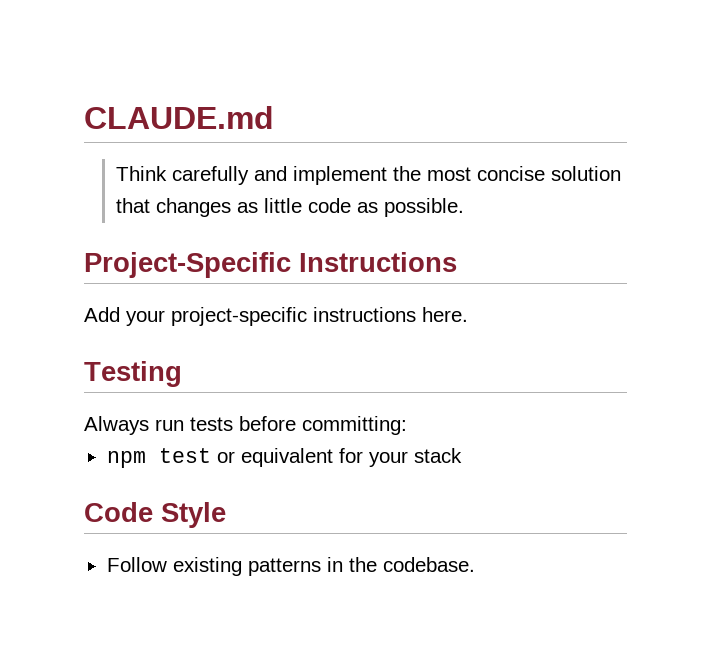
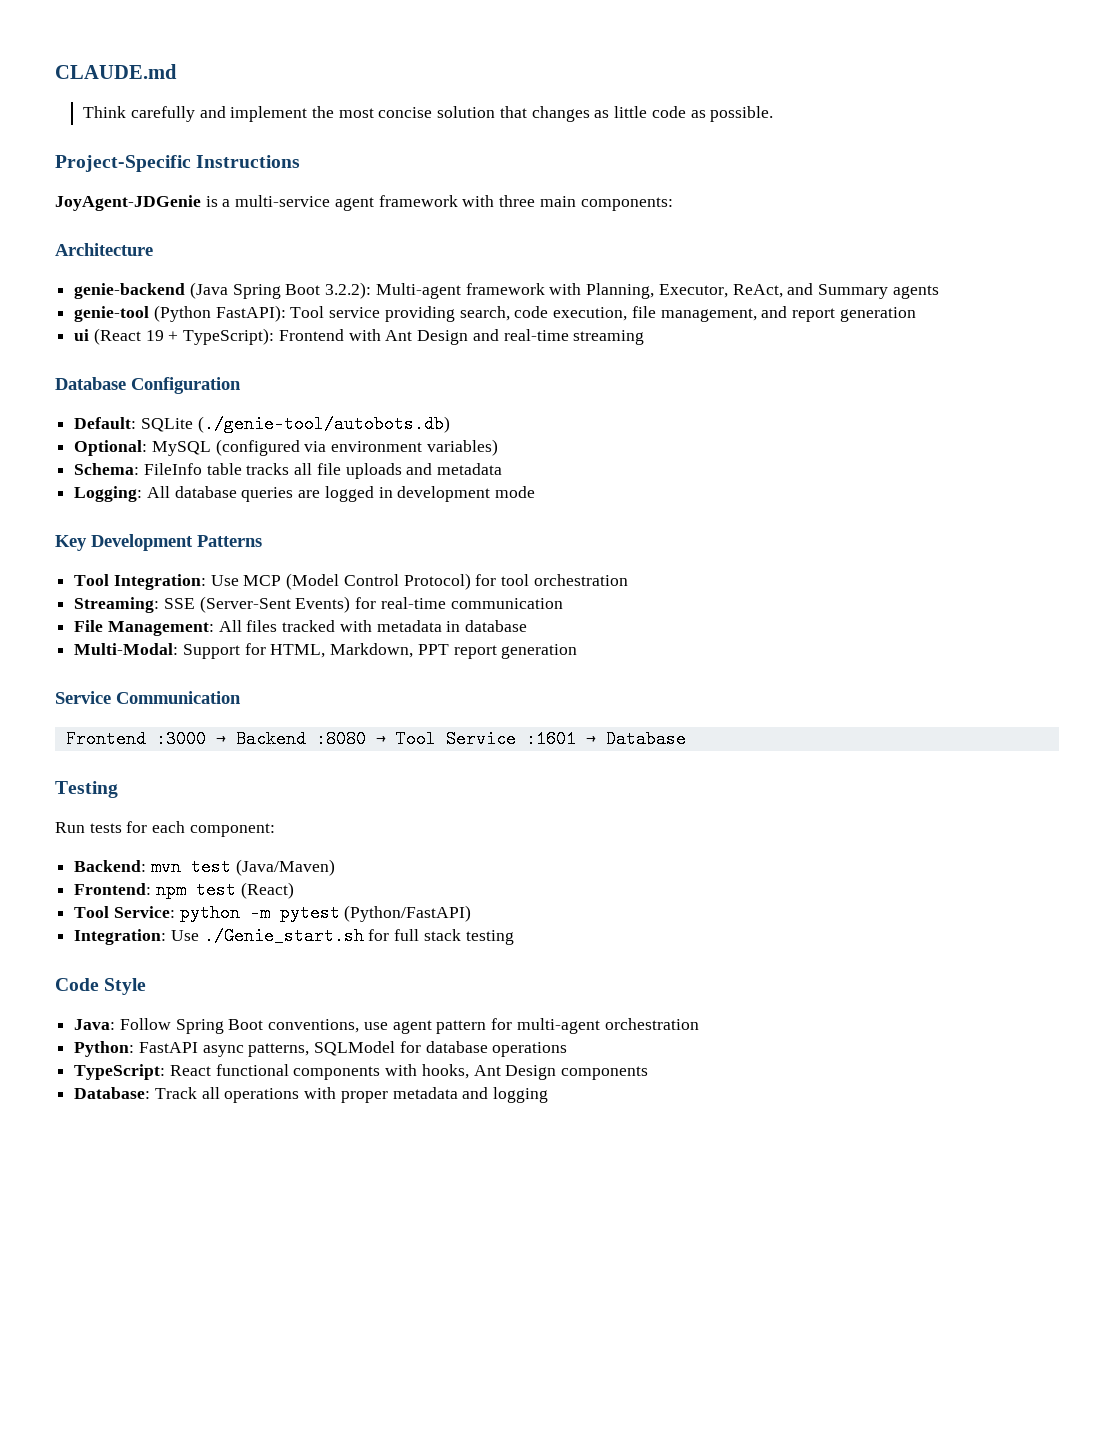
[84,307,468,326] [84,361,182,387] [84,416,407,435] [106,448,408,468] Add your project-specific instructions here. // Testing // Always run tests before committing: // npm test or equivalent for your -> [55,195,673,211] [55,243,153,256] [74,282,939,299] [74,305,916,322] [74,328,645,345] [55,377,241,394] [74,415,450,433] [74,439,498,456] [74,463,503,479] [74,486,536,502] [55,534,262,551] [74,573,628,590] [74,596,563,613] [74,620,528,636] [74,643,578,659] [55,691,241,704] [65,730,686,748] [55,781,118,798] [55,821,275,837] [74,858,335,876] [74,881,294,899] [74,904,472,922] [74,927,420,945] JoyAgent-JDGenie is a multi-service agent framework with three main components: // Architecture // genie-backend (Java Spring Boot 3.2.2): Multi-agent framework with Planning, Executor, ReAct, and Summary agents // genie-tool (Python FastAPI): Tool service providing search, code execution, file management, and report generation // ui (React 19 + TypeScript): Frontend with Ant Design and real-time streaming // Database Configuration // Default: SQLite (./genie-tool/autobots.db) // Optional: MySQL (configured via environment variables) // Schema: FileInfo table tracks all file uploads and metadata // Logging: All database queries are logged in development mode // Key Development Patterns // Tool Integration: Use MCP (Model Control Protocol) for tool orchestration // Streaming: SSE (Server-Sent Events) for real-time communication // File Management: All files tracked with metadata in database // Multi-Modal: Support for HTML, Markdown, PPT report generation // Service Communication // Frontend :3000 → Backend :8080 → Tool Service :1601 → Database // Testing // Run tests for each component: // Backend: mvn test (Java/Maven) // Frontend: npm test (React) // Tool Service: python -m pytest (Python/FastAPI) // Integration: Use ./Genie_start.sh for full
(462, 455) none -> [465,930,514,945] testing
[106,557,475,576] Follow existing patterns in the codebase. -> [74,1018,699,1034] [74,1041,568,1057] [74,1064,649,1080] [74,1087,549,1103] Java: Follow Spring Boot conventions, use agent pattern for multi-agent orchestration // Python: FastAPI async patterns, SQLModel for database operations // TypeScript: React functional components with hooks, Ant Design components // Database: Track all operations with proper metadata and logging

